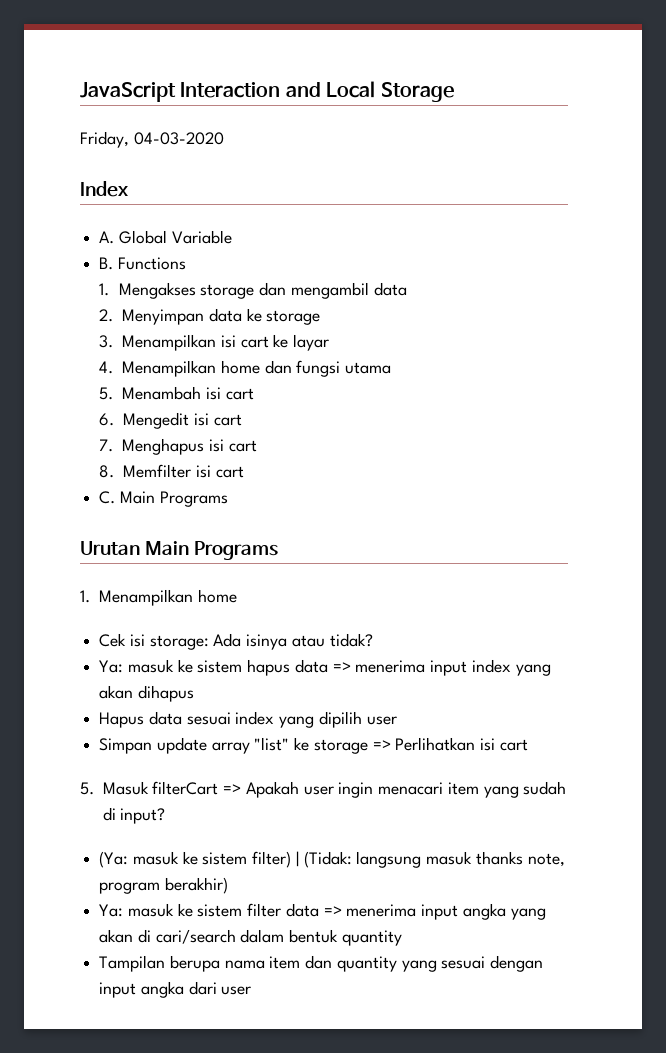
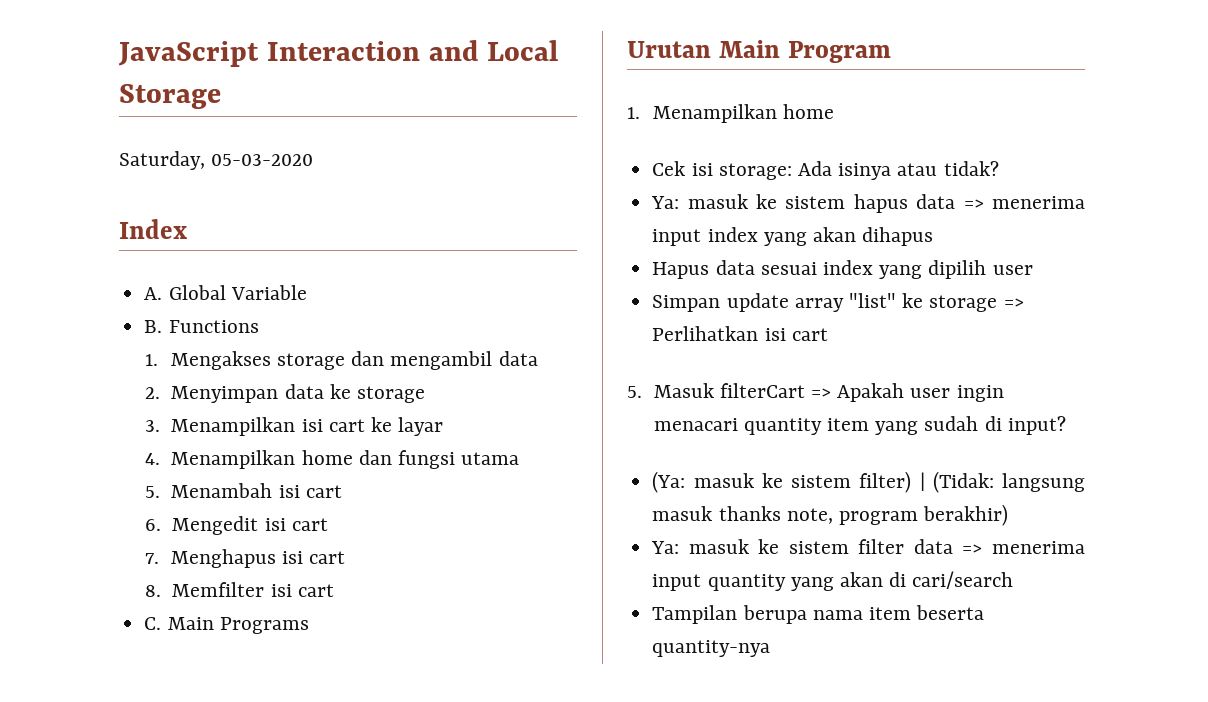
[80,131,224,148] Friday, 04-03-2020 -> [119,151,314,170] Saturday, 05-03-2020
[193,541,278,560] Programs -> [787,41,891,63] Program
(444, 788) none -> [743,418,822,435] quantity
[462,903,506,920] angka -> [707,574,786,591] quantity
[240,929,402,946] dalam bentuk quantity -> (1014, 580) none
[305,955,544,972] [99,981,252,998] dan quantity yang sesuai dengan input angka dari user -> [916,605,985,620] [652,640,771,657] beserta quantity-nya

